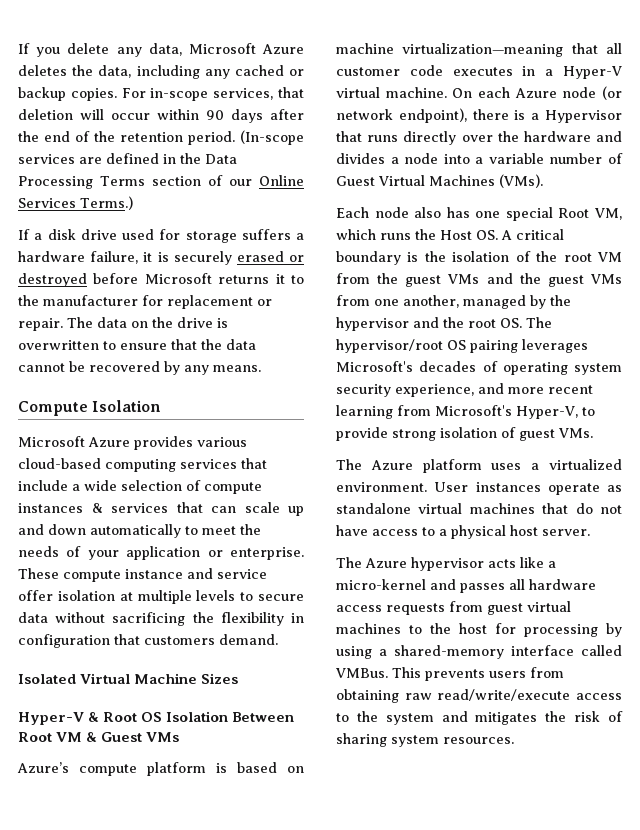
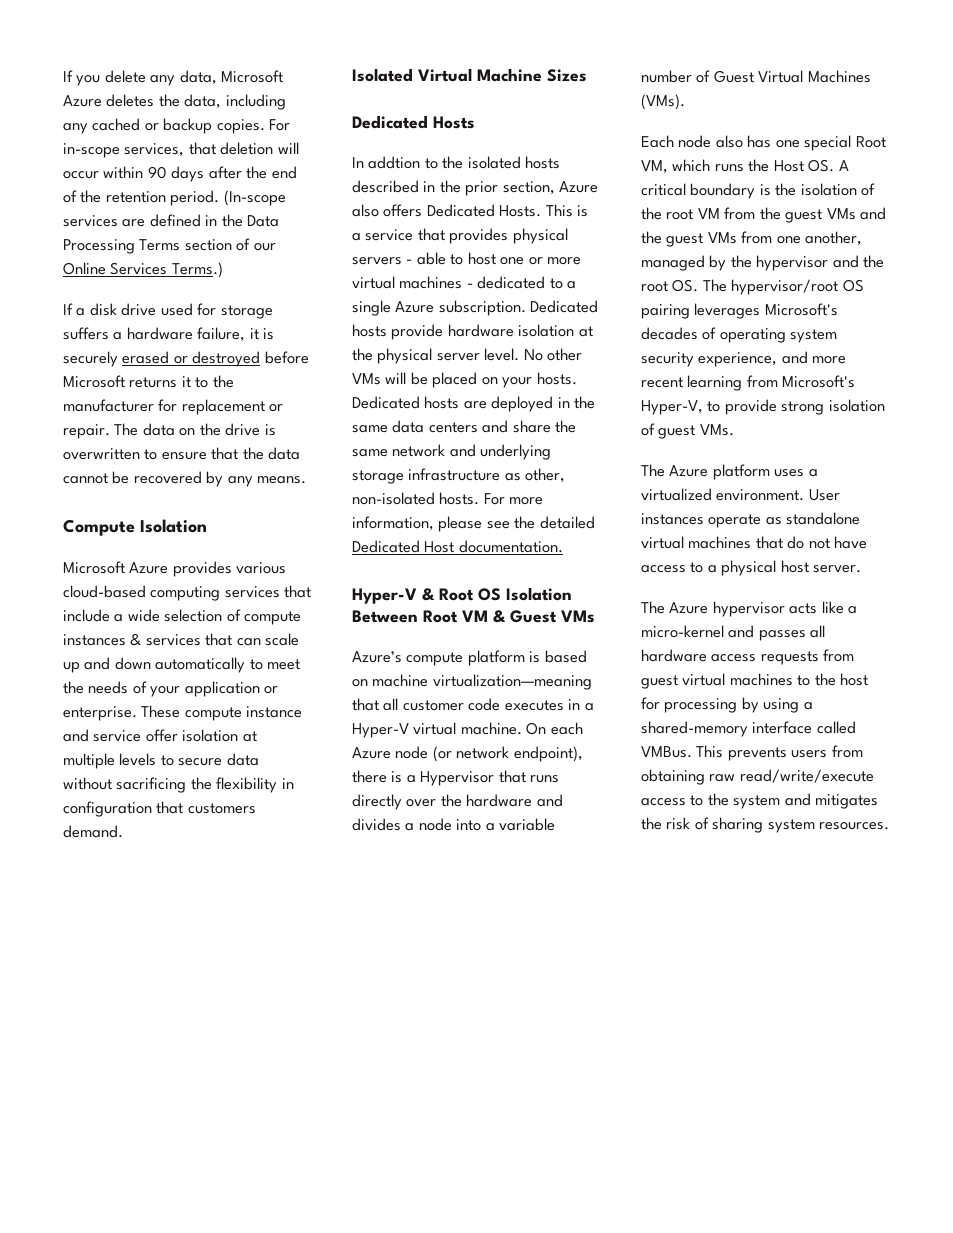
(239, 678) none -> [352,115,475,129] [352,156,561,169] [352,180,599,196] [352,204,589,217] [352,228,568,244] [352,252,582,265] [352,276,577,289] [352,300,599,316] [352,324,593,340] [352,348,583,364] [352,372,577,388] [352,396,596,412] [352,420,577,433] [352,444,552,460] [352,468,566,484] [352,492,544,505] [352,516,595,532] [352,540,563,553] // Dedicated Hosts // In addtion to the isolated hosts described in the prior section, Azure also offers Dedicated Hosts. This is a service that provides physical servers - able to host one or more virtual machines - dedicated to a single Azure subscription. Dedicated hosts provide hardware isolation at the physical server level. No other VMs will be placed on your hosts. Dedicated hosts are deployed in the same data centers and share the same network and underlying storage infrastructure as other, non-isolated hosts. For more information, please see the detailed Dedicated Host documentation.

